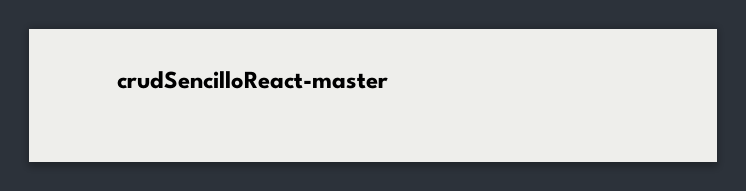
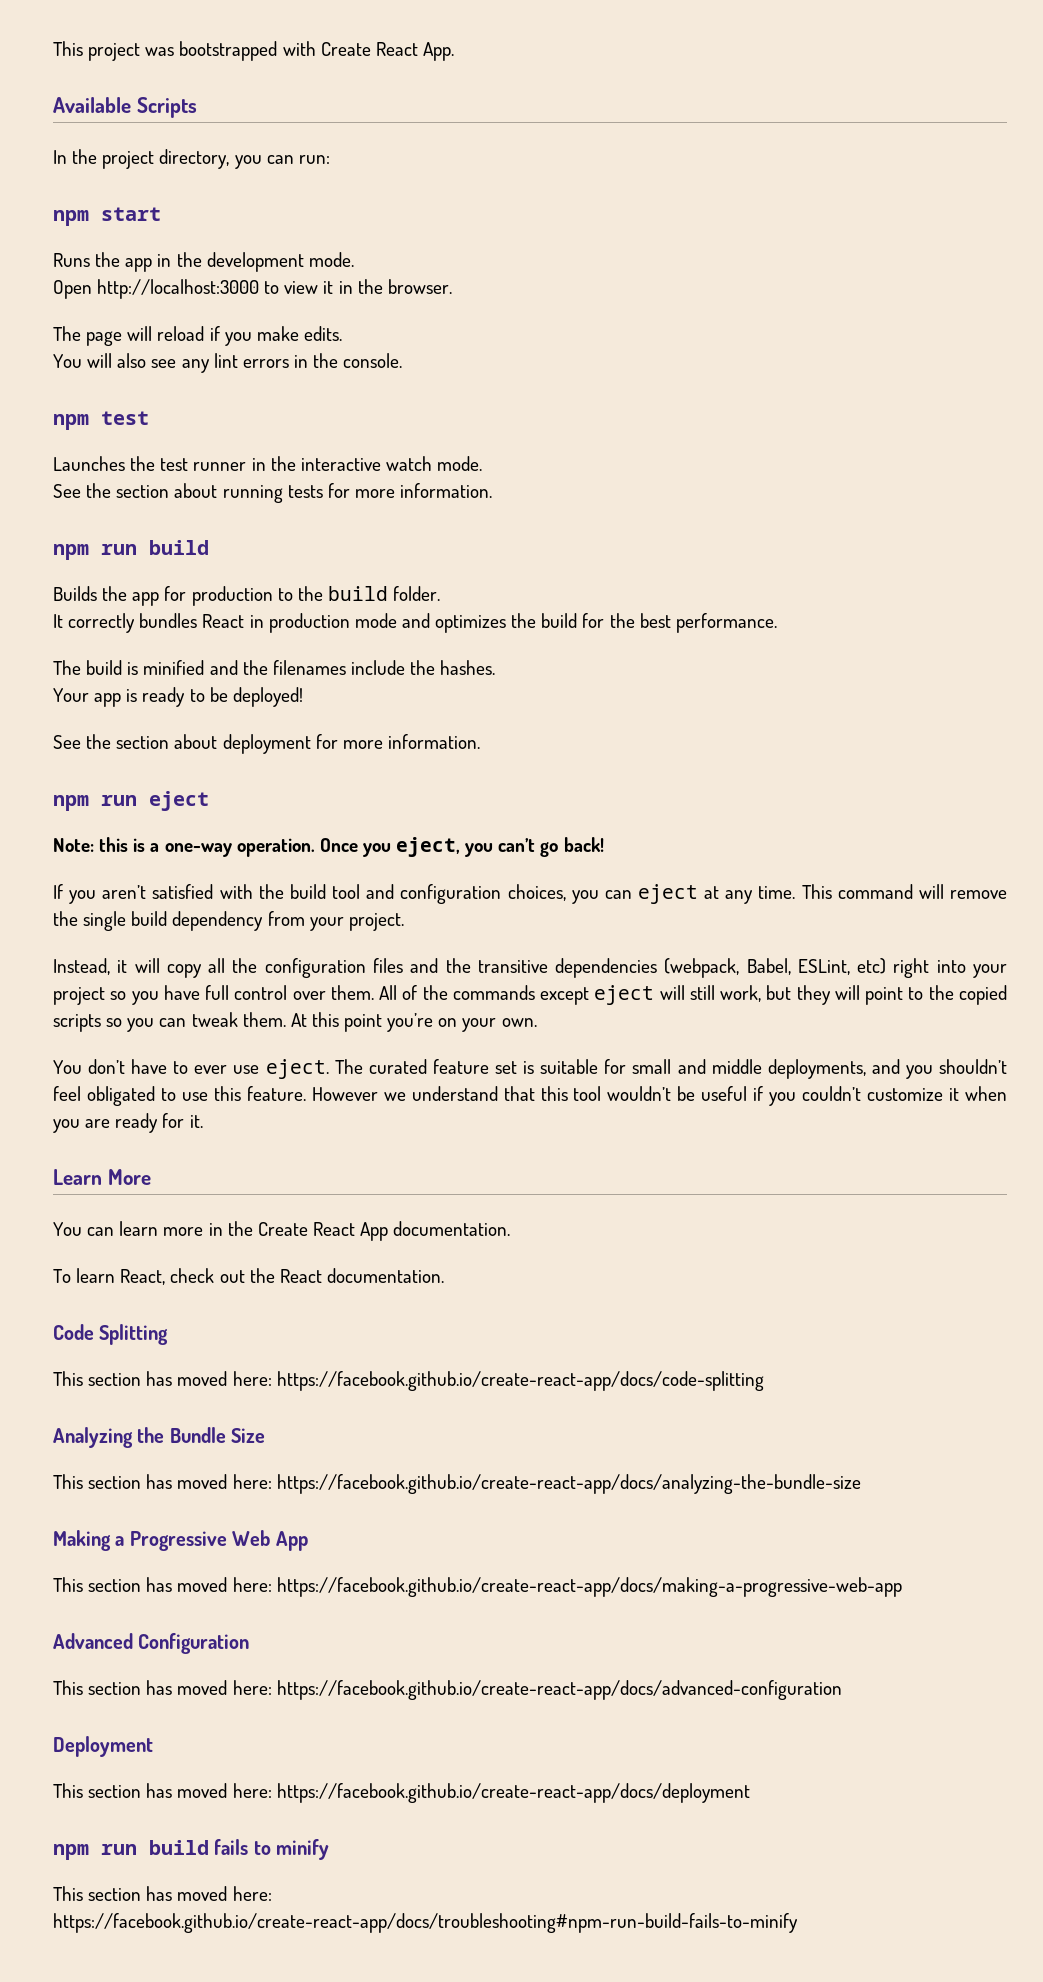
[117,71,388,89] crudSencilloReact-master -> [53,41,454,61] [53,97,197,118] [53,149,330,169] [53,207,161,226] [53,252,354,272] [53,279,452,299] [53,326,342,346] [53,353,403,373] [53,411,149,430] [53,456,483,471] [53,483,493,503] [53,540,209,560] [53,586,441,606] [53,613,777,633] [53,660,496,675] [53,687,303,707] [53,734,480,754] [53,791,209,811] [53,837,604,857] [53,884,1007,904] [53,911,404,931] [53,958,1008,978] [53,985,1007,1005] [53,1012,537,1032] [53,1059,1007,1079] [53,1086,1008,1106] [53,1113,203,1133] [53,1169,151,1185] [53,1221,511,1241] [53,1268,444,1285] [53,1324,169,1345] [53,1371,764,1391] [53,1427,266,1448] [53,1474,861,1494] [53,1530,308,1551] [53,1577,902,1597] [53,1633,250,1654] [53,1680,842,1700] [53,1736,153,1757] [53,1783,750,1803] [53,1839,330,1860] [53,1886,272,1901] [53,1913,798,1933] This project was bootstrapped with Create React App. // Available Scripts // In the project directory, you can run: // npm start // Runs the app in the development mode. // Open http://localhost:3000 to view it in the browser. // The page will reload if you make edits. // You will also see any lint errors in the console. // npm test // Launches the test runner in the interactive watch mode. // See the section about running tests for more information. // npm run build // Builds the app for production to the build folder. // It correctly bundles React in production mode and optimizes the build for the best performance. // The build is minified and the filenames include the hashes. // Your app is ready to be deployed! // See the section about deployment for more information. // npm run eject // Note: this is a one-way operation. Once you eject, you can’t go back! // If you aren’t satisfied with the build tool and configuration choices, you can eject at any time. This command will remove the single build dependency from your project. // Instead, it will copy all the configuration files and the transitive dependencies (webpack, Babel, ESLint, etc) right into your project so you have full control over them. All of the commands except eject will still work, but they will point to the copied scripts so you can tweak them. At this point you’re on your own. // You don’t have to ever use eject. The curated feature set is suitable for small and middle deployments, and you shouldn’t feel obligated to use this feature. However we understand that this tool wouldn’t be useful if you couldn’t customize it when you are ready for it. // Learn More // You can learn more in the Create React App documentation. // To learn React, check out the React documentation. // Code Splitting // This section has moved here: https://facebook.github.io/create-react-app/docs/code-splitting // Analyzing the Bundle Size // This section has moved here: https://facebook.github.io/create-react-app/docs/analyzing-the-bundle-size // Making a Progressive Web App // This section has moved here: https://facebook.github.io/create-react-app/docs/making-a-progressive-web-app // Advanced Configuration // This section has moved here: https://facebook.github.io/create-react-app/docs/advanced-configuration // Deployment // This section has moved here: https://facebook.github.io/create-react-app/docs/deployment // npm run build fails to minify // This section has moved here: https://facebook.github.io/create-react-app/docs/troubleshooting#npm-run-build-fails-to-minify

